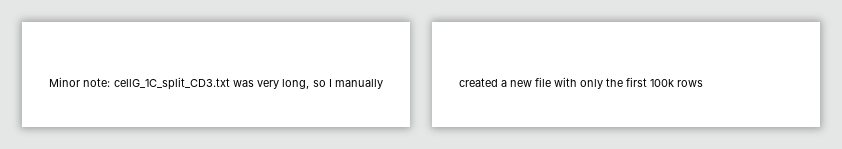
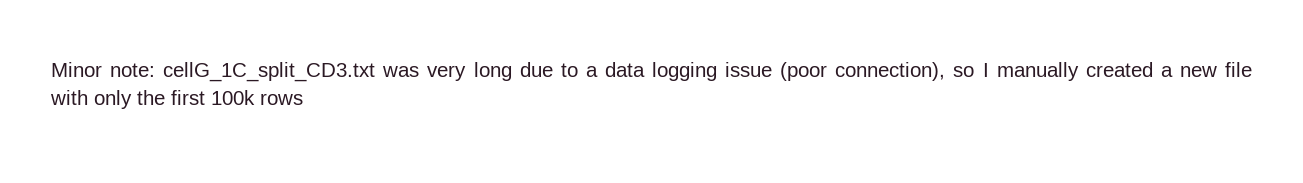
[282,79,310,89] long, -> [473,62,946,81] long due to a data logging issue (poor connection),

